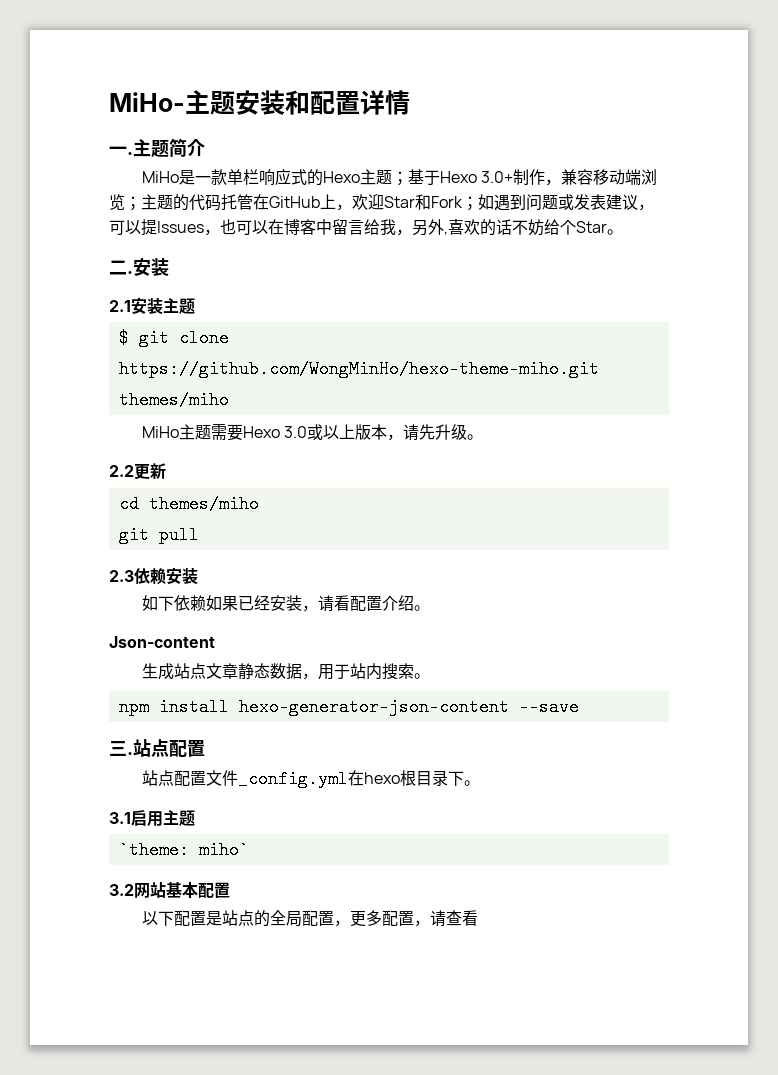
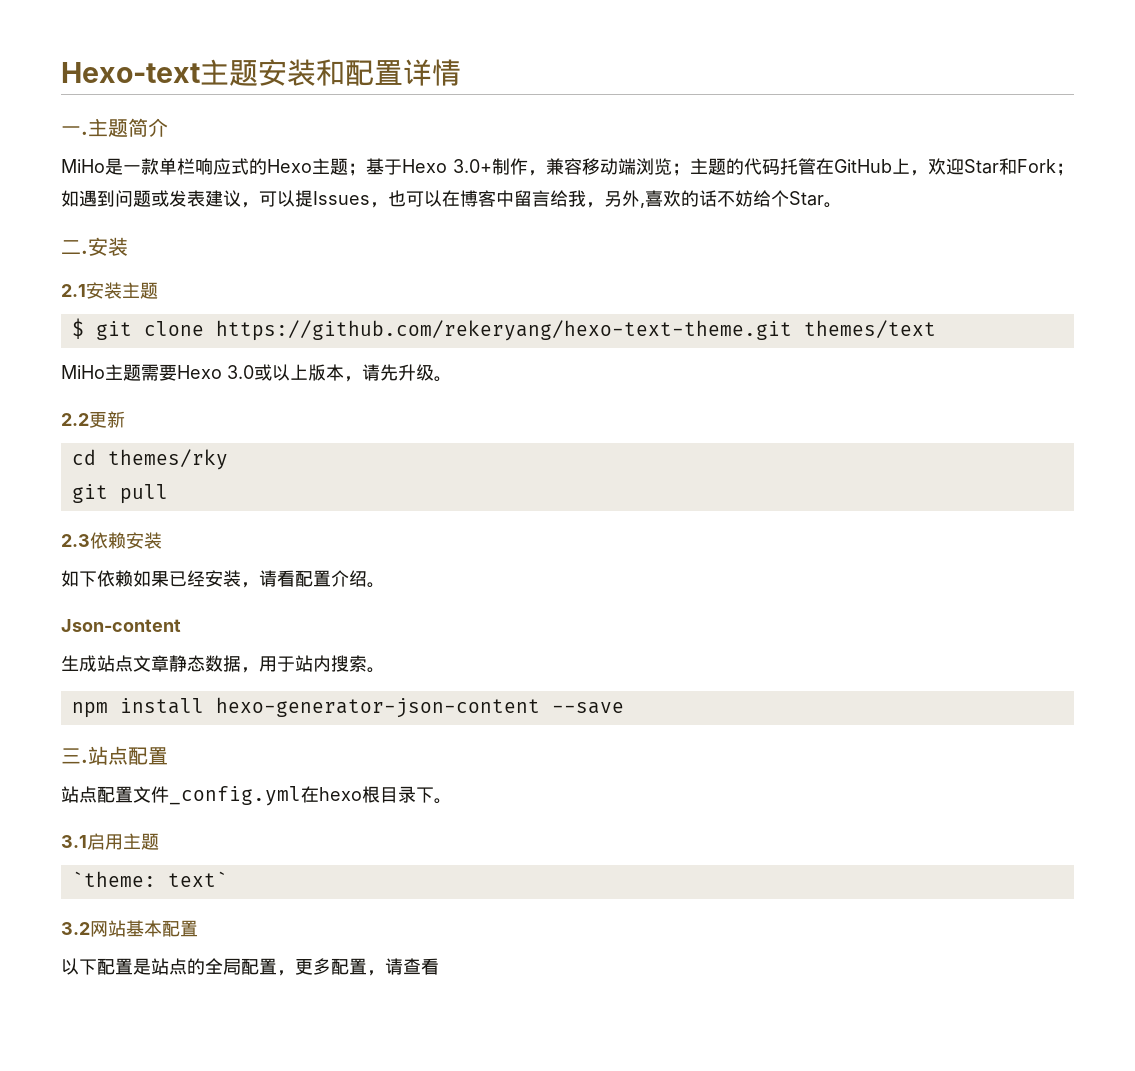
[109,92,185,112] MiHo- -> [61,62,200,83] Hexo-text
[118,360,599,378] [118,391,229,409] https://github.com/WongMinHo/hexo-theme-miho.git themes/miho -> [215,320,936,341] https://github.com/rekeryang/hexo-text-theme.git themes/text
[148,495,259,513] themes/miho -> [107,449,228,470] themes/rky
[198,841,249,859] miho` -> [167,871,228,887] text`

